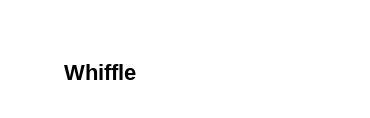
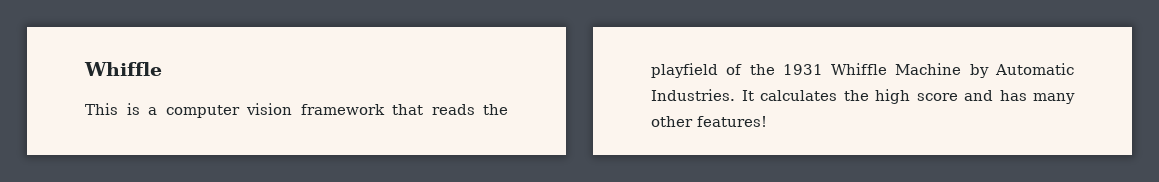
[64,64,136,80] Whiffle -> [84,62,162,76] [85,103,508,118] [651,63,1074,78] [651,89,1075,104] [651,116,767,127] Whiffle // This is a computer vision framework that reads the playfield of the 1931 Whiffle Machine by Automatic Industries. It calculates the high score and has many other features!

